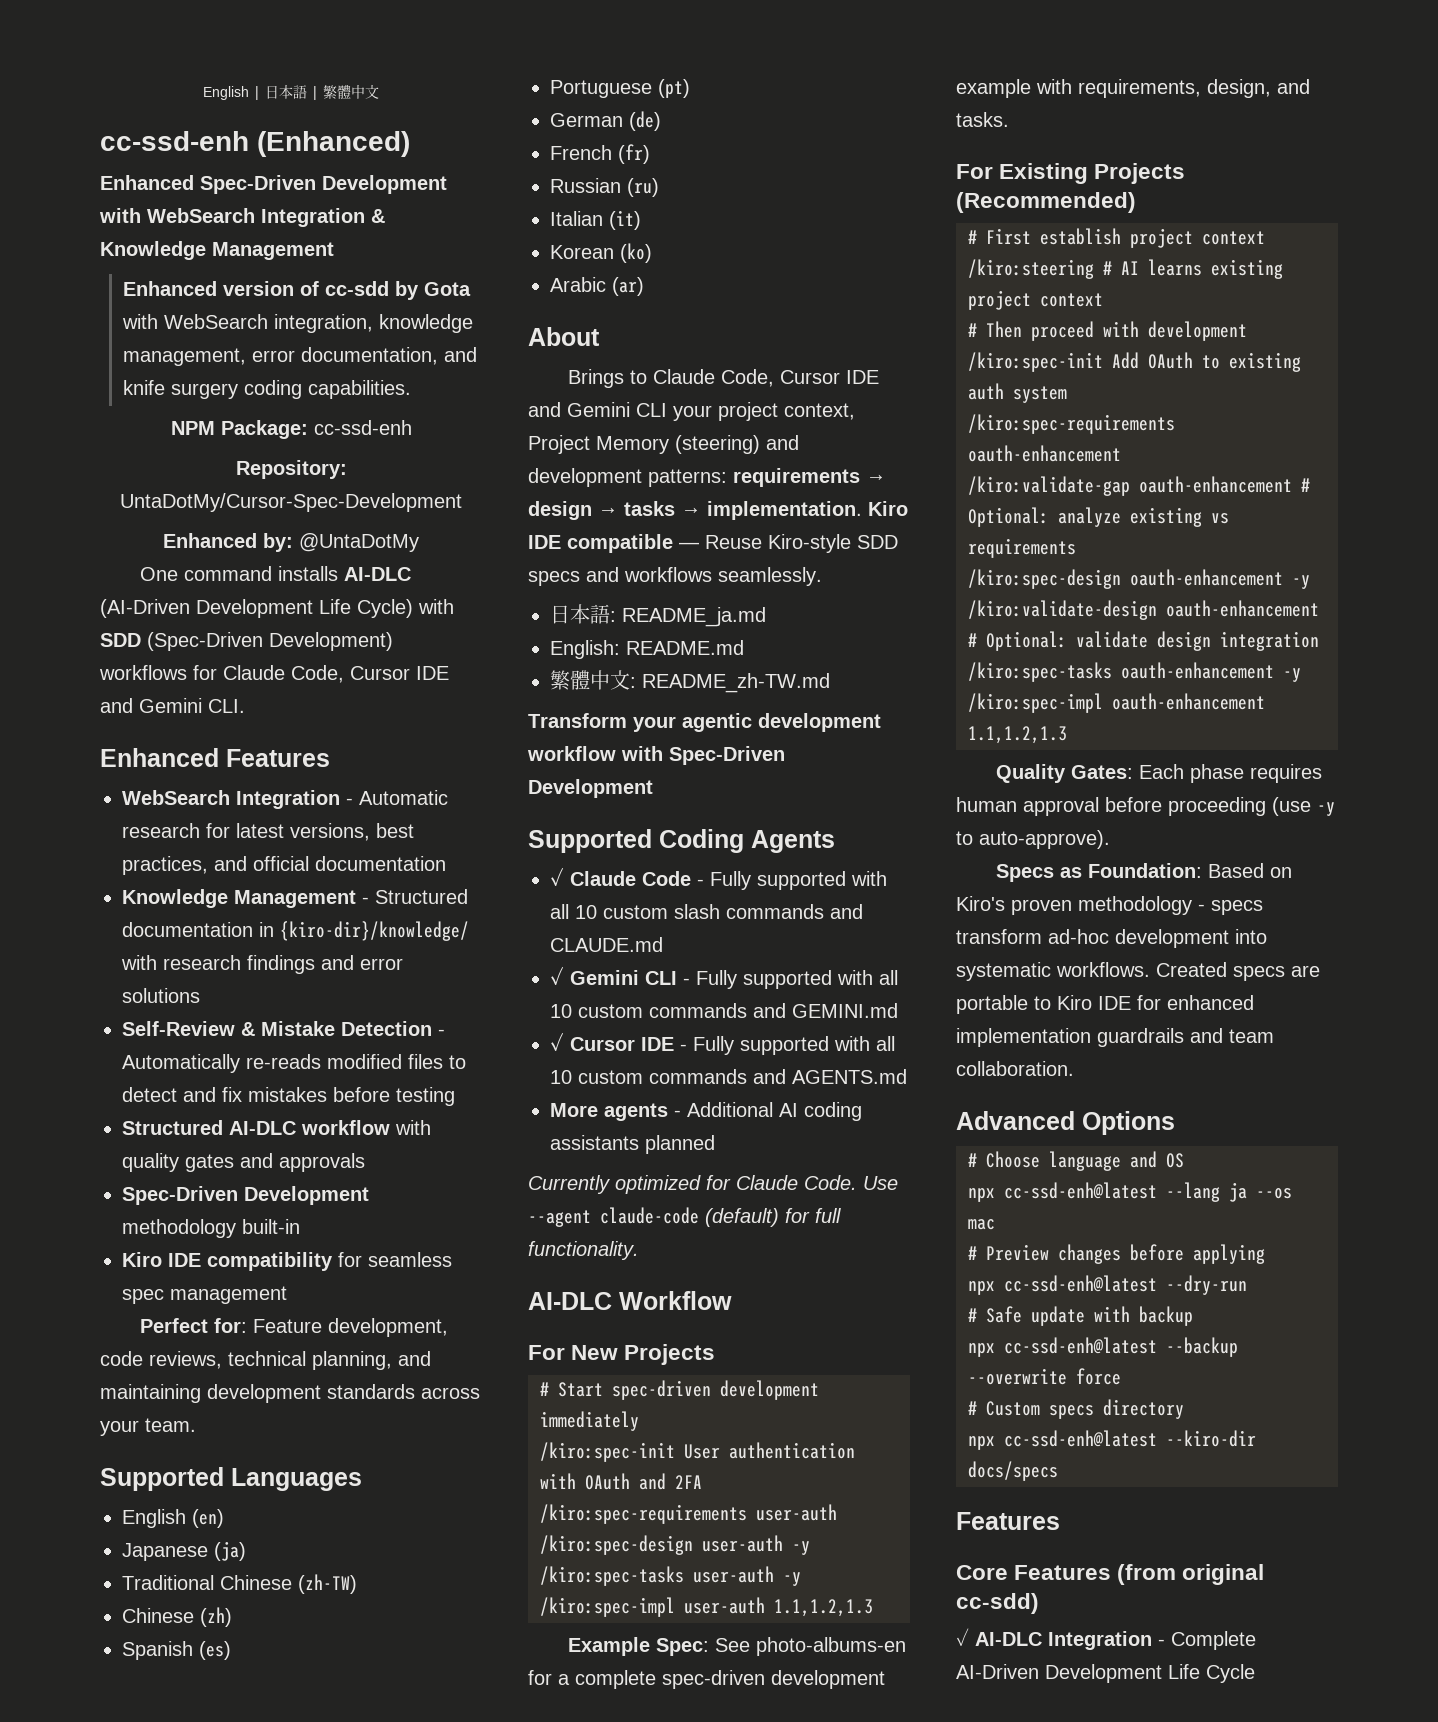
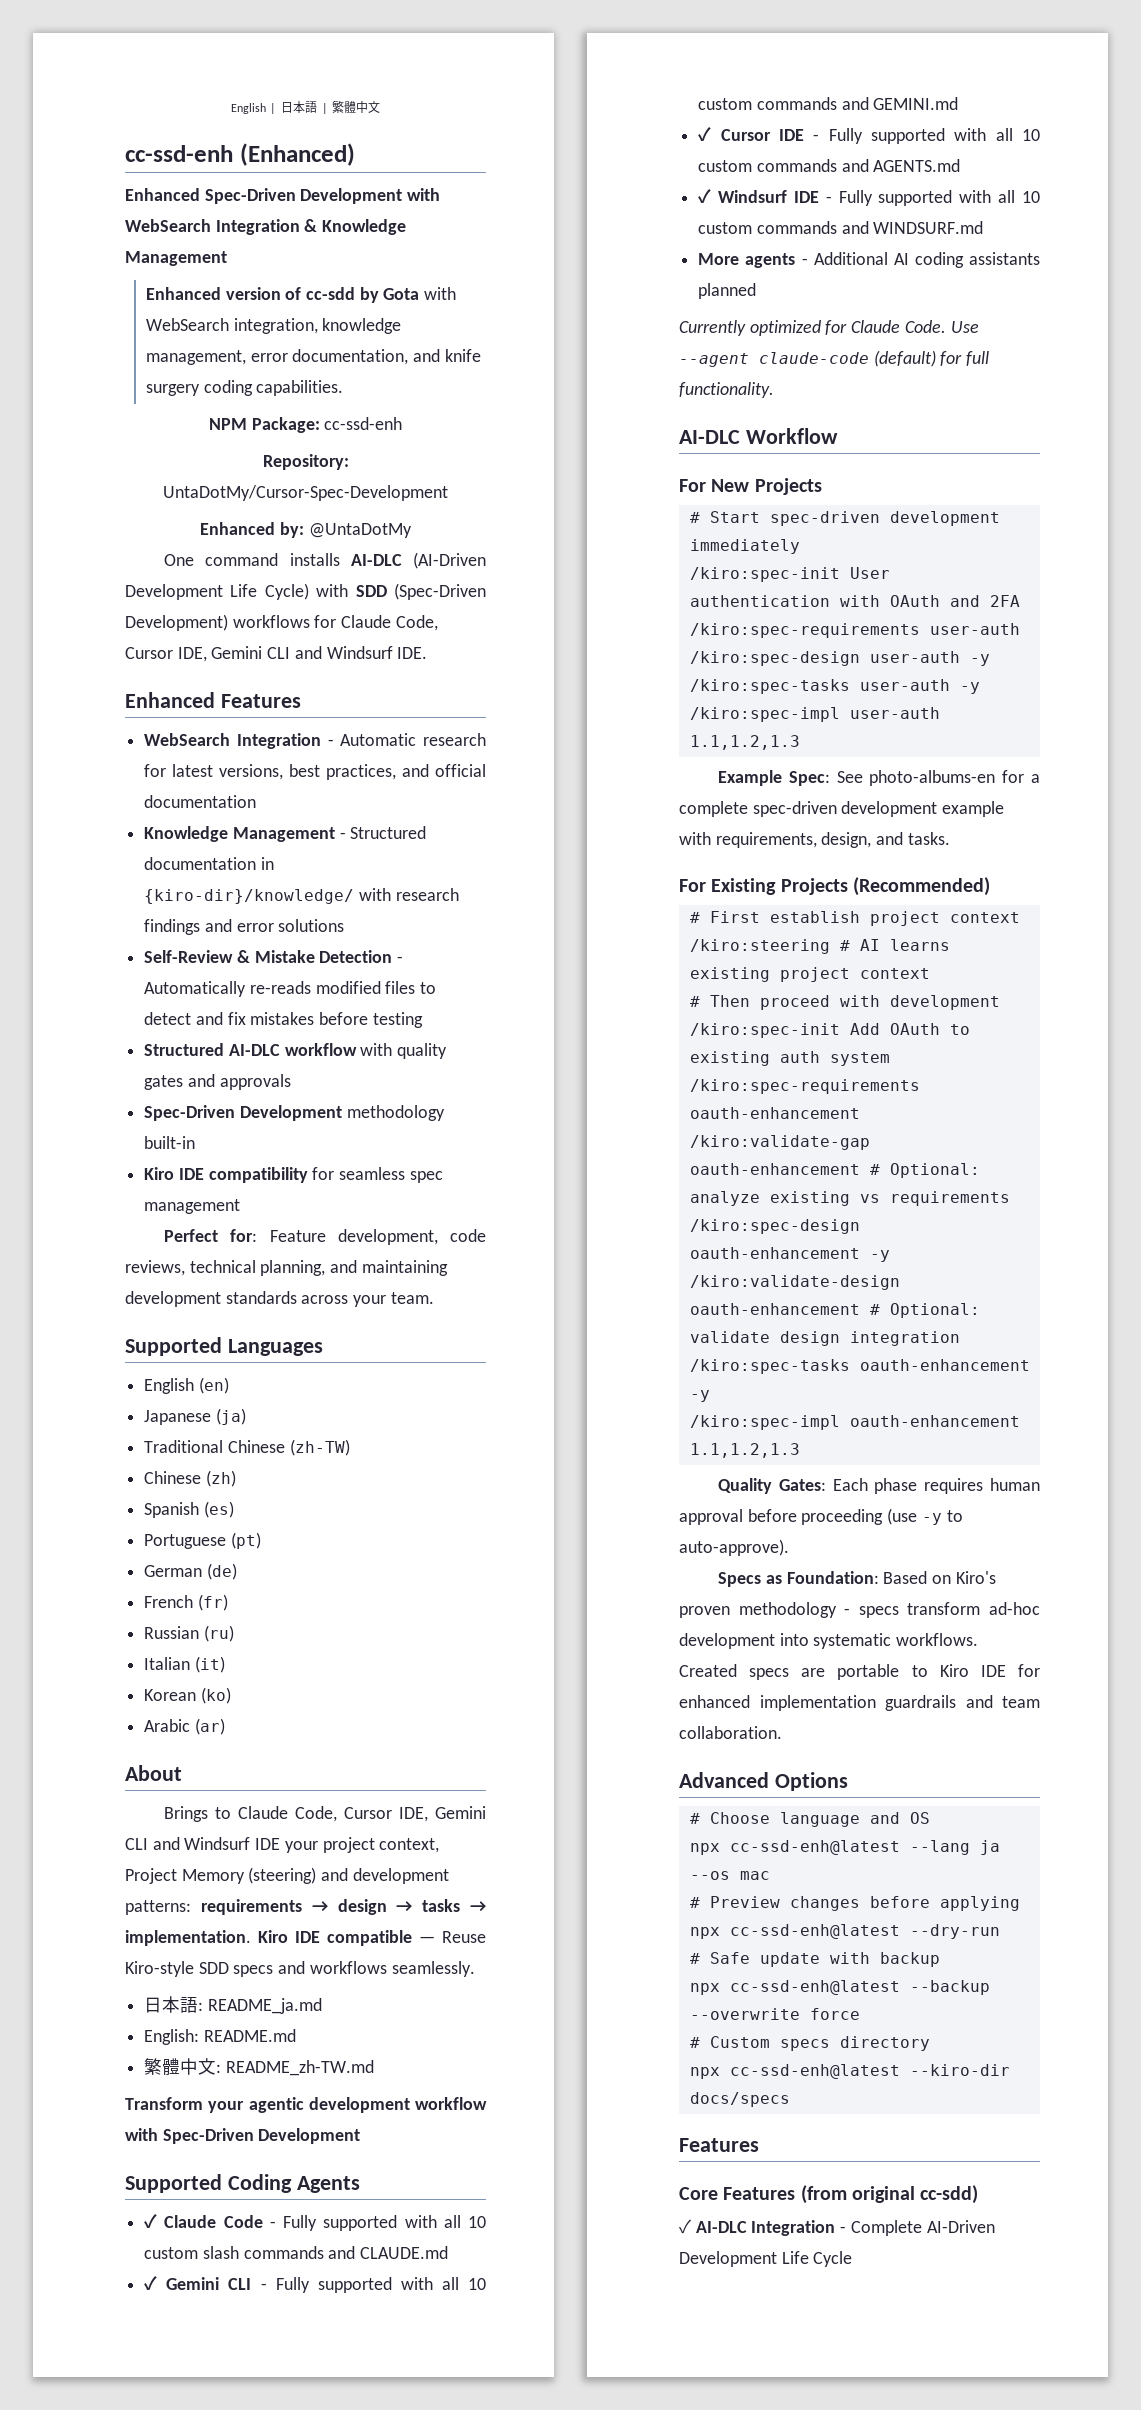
[416,666,449,680] [100,698,245,713] IDE and Gemini CLI. -> [177,646,428,662] IDE, Gemini CLI and Windsurf IDE.
[845,370,879,384] [528,402,667,417] IDE and Gemini CLI -> [399,1806,486,1822] [125,1837,281,1850] IDE, Gemini CLI and Windsurf IDE
(907, 1076) none -> [698,189,1040,206] [698,221,984,234] // ✓ Windsurf IDE - Fully supported with all 10 custom commands and WINDSURF.md

